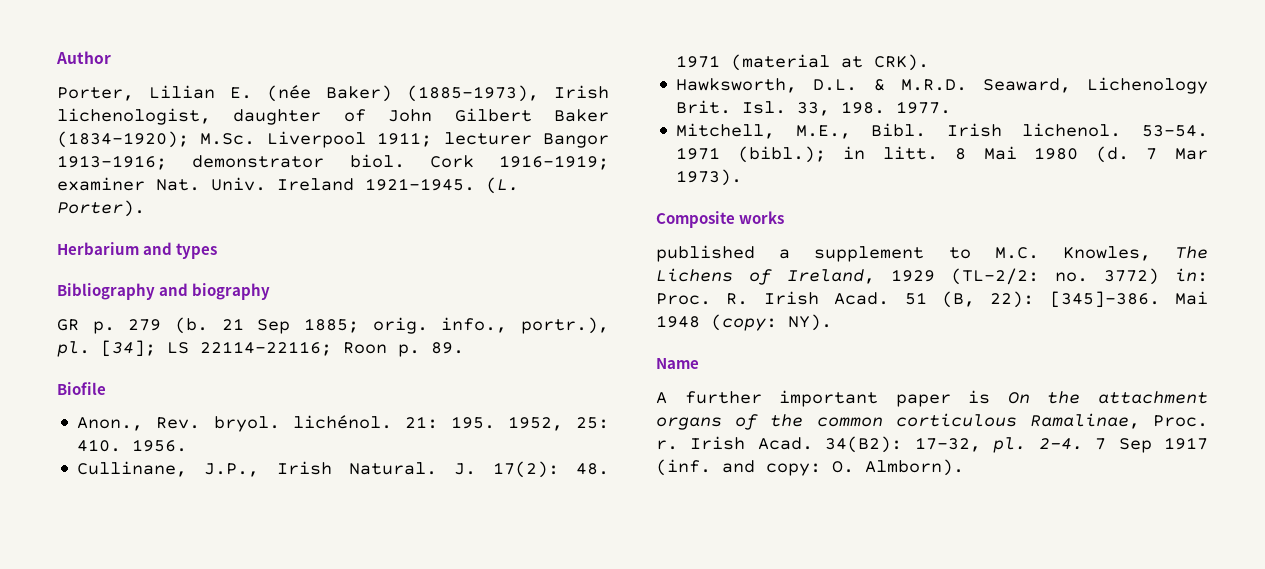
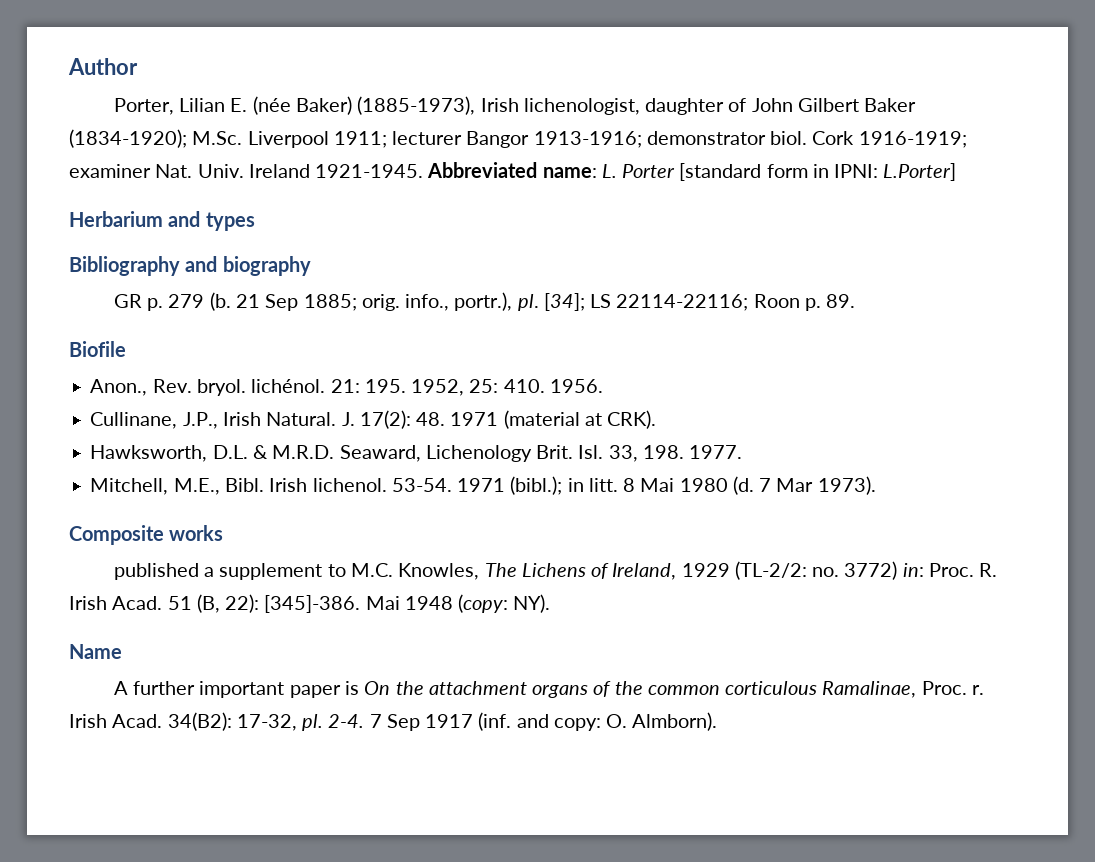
[486,177,519,194] [57,200,145,217] (L. Porter). -> [427,162,957,181] Abbreviated name: L. Porter [standard form in IPNI: L.Porter]

